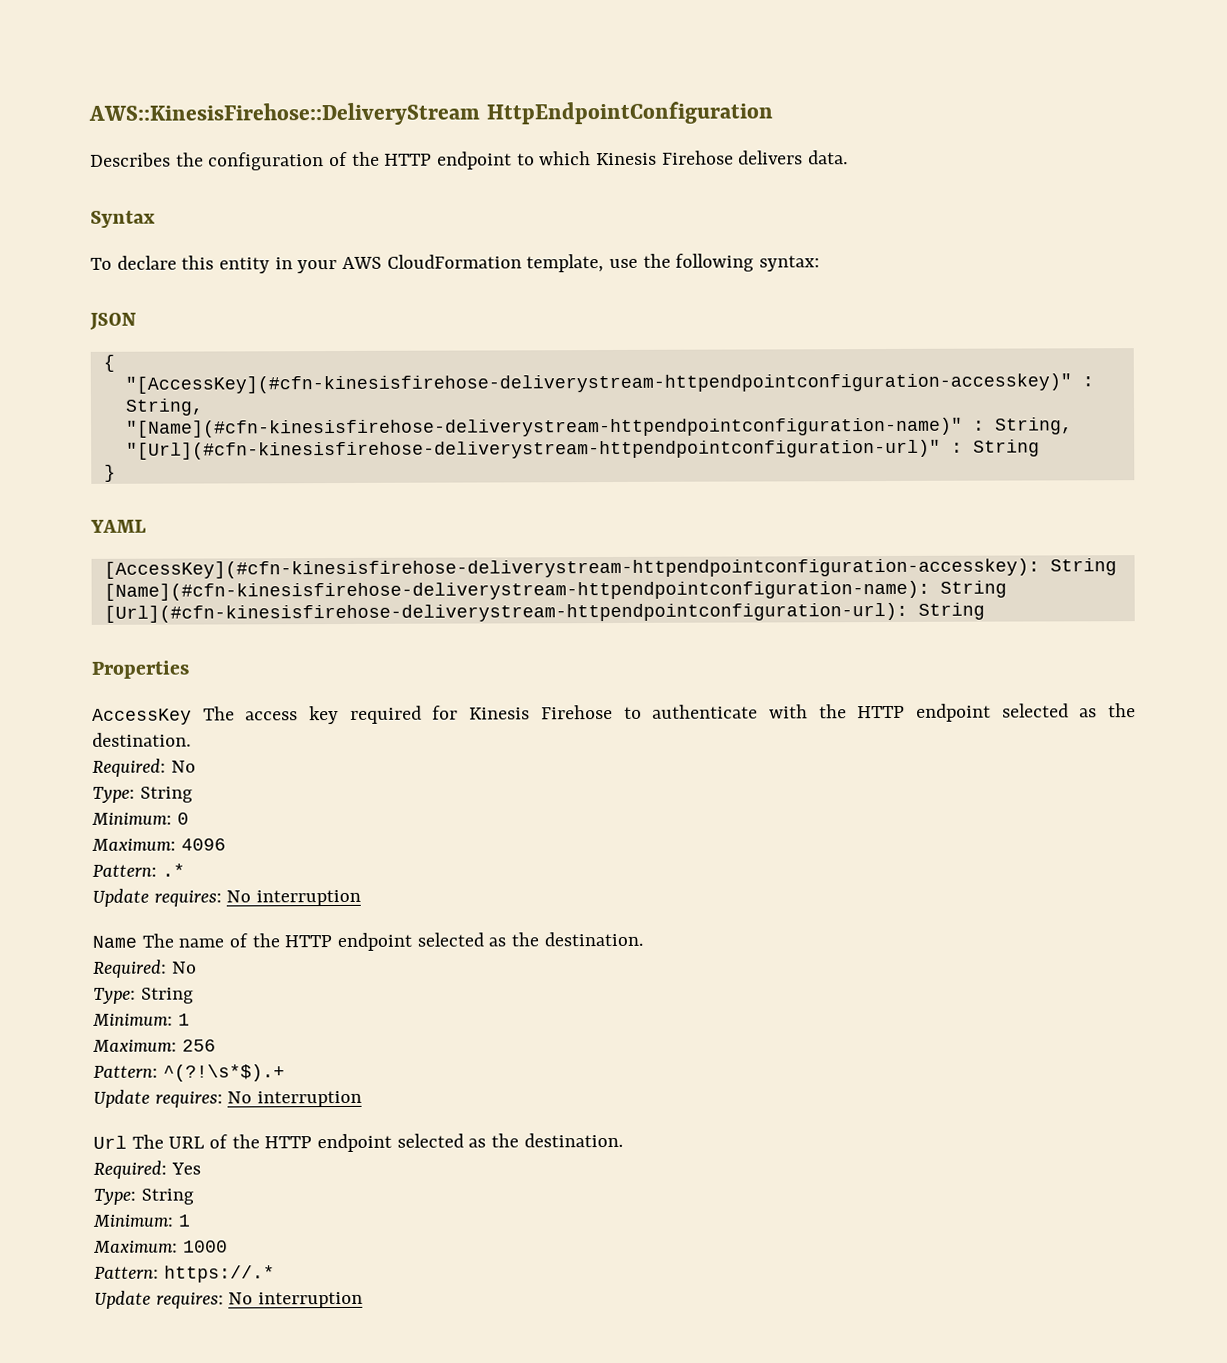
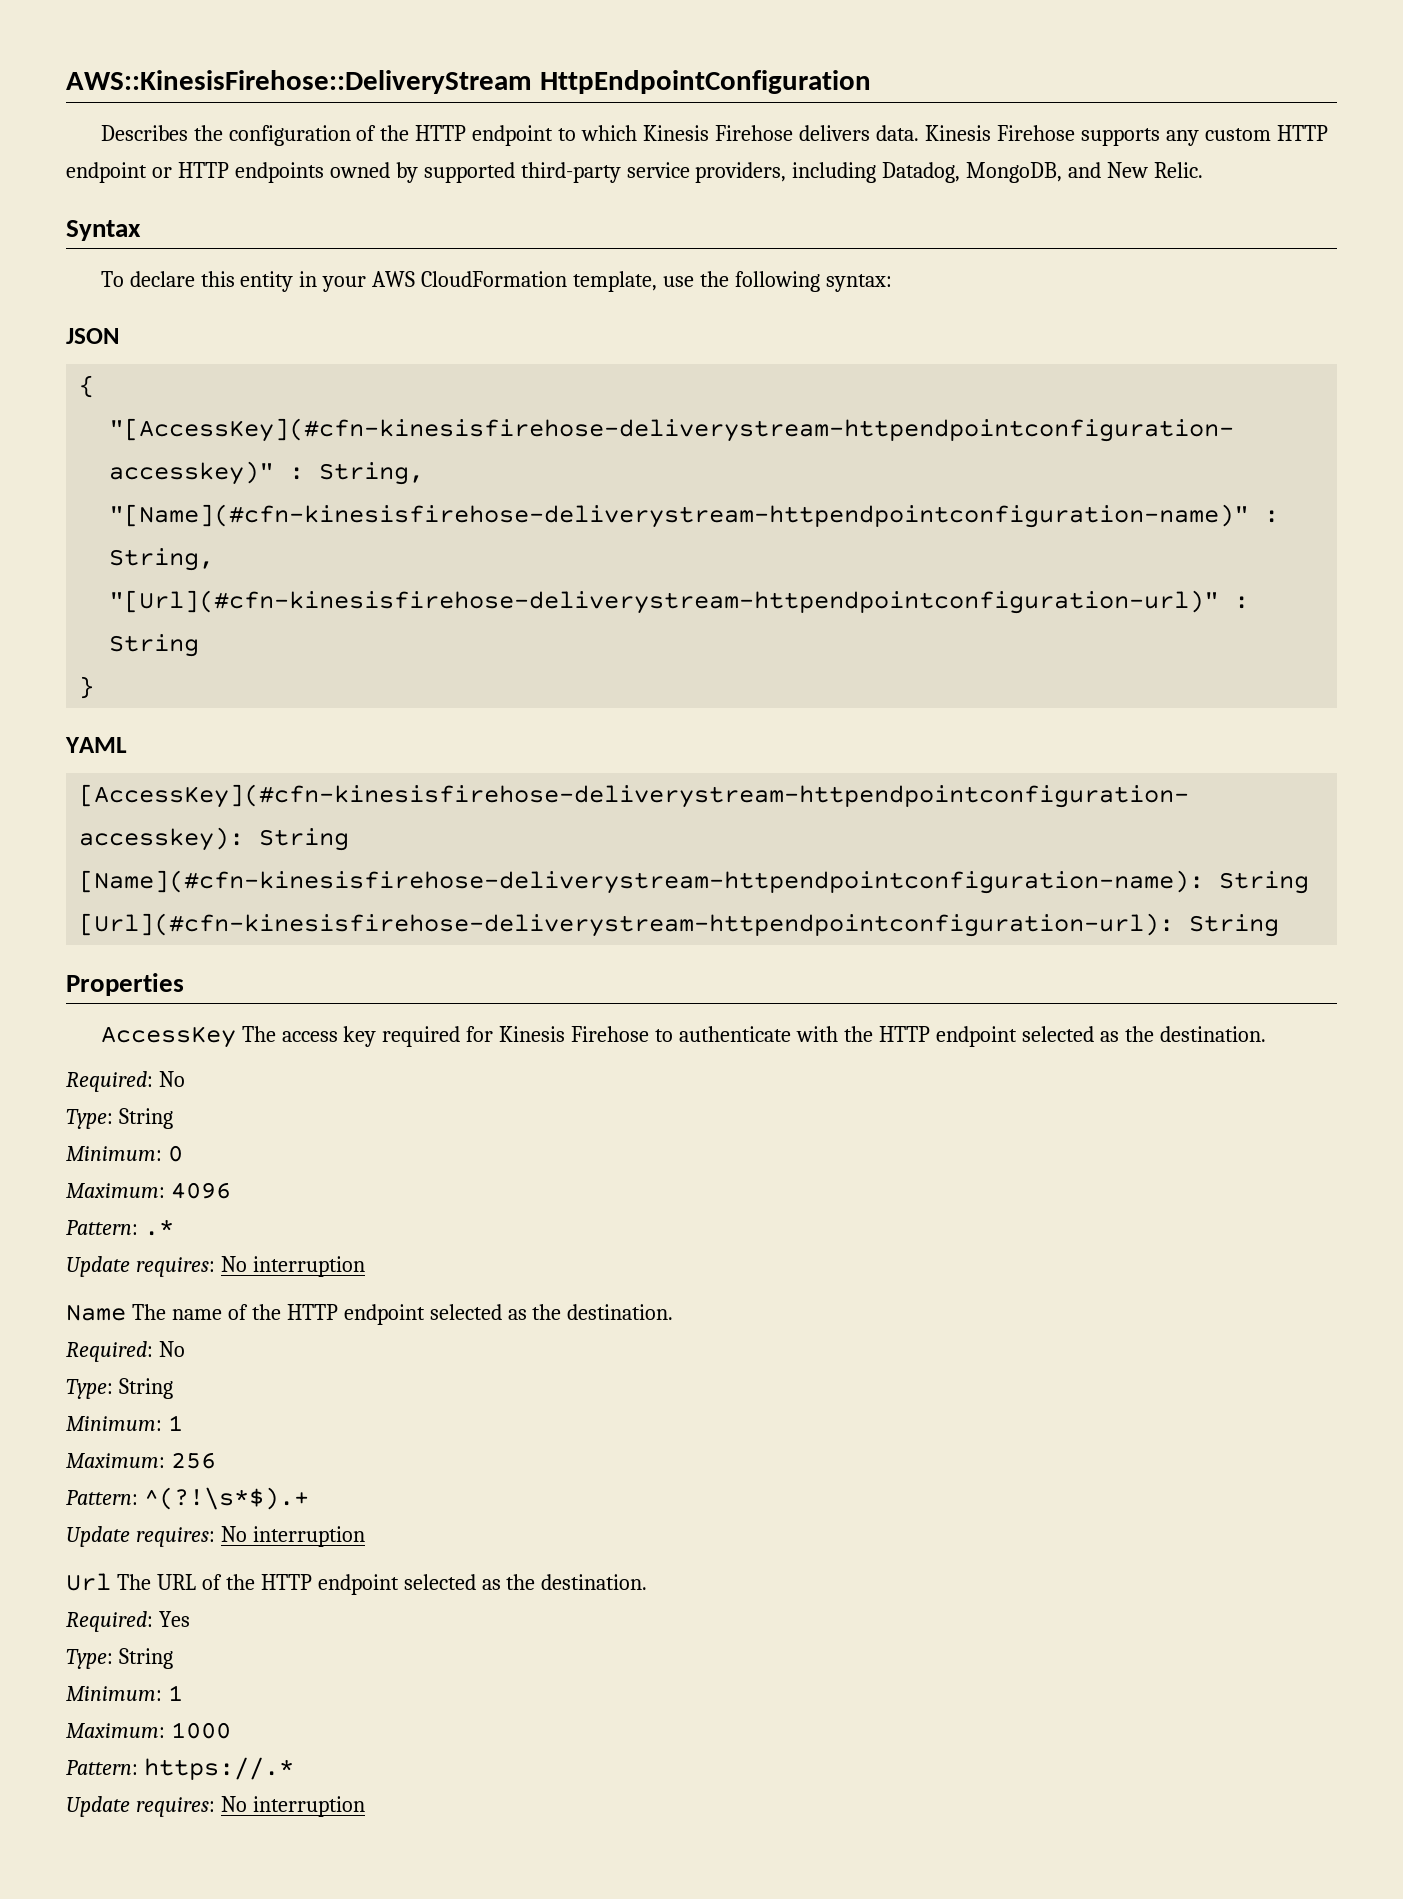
(849, 157) none -> [924,125,1328,146] [66,162,1204,183] Kinesis Firehose supports any custom HTTP endpoint or HTTP endpoints owned by supported third-party service providers, including Datadog, MongoDB, and New Relic.

